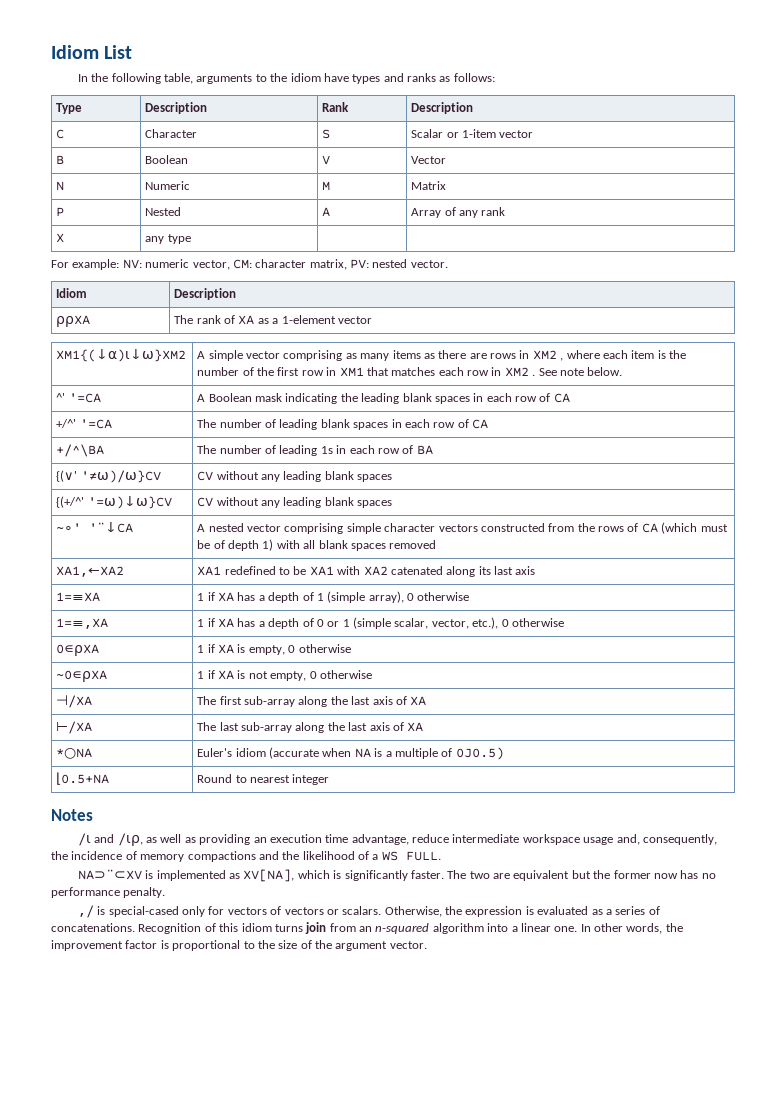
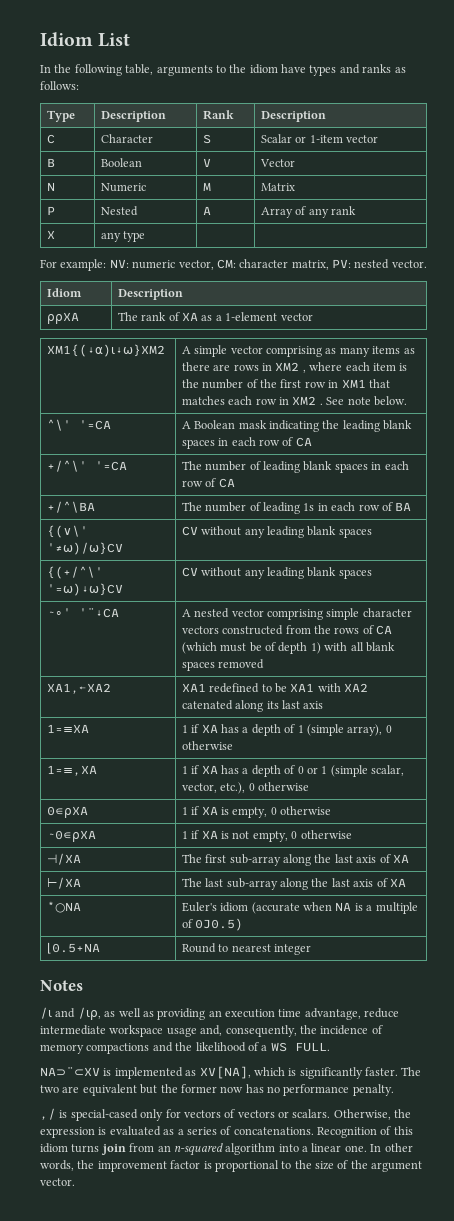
[56,393,66,402] ^' -> [46,419,71,431] ^\'
[56,419,77,428] +/^' -> [46,460,87,472] +/^\'
[56,470,78,482] {(∨' -> [46,525,88,538] {(∨\'
[56,496,85,508] {(+/^' -> [46,566,103,579] {(+/^\'

